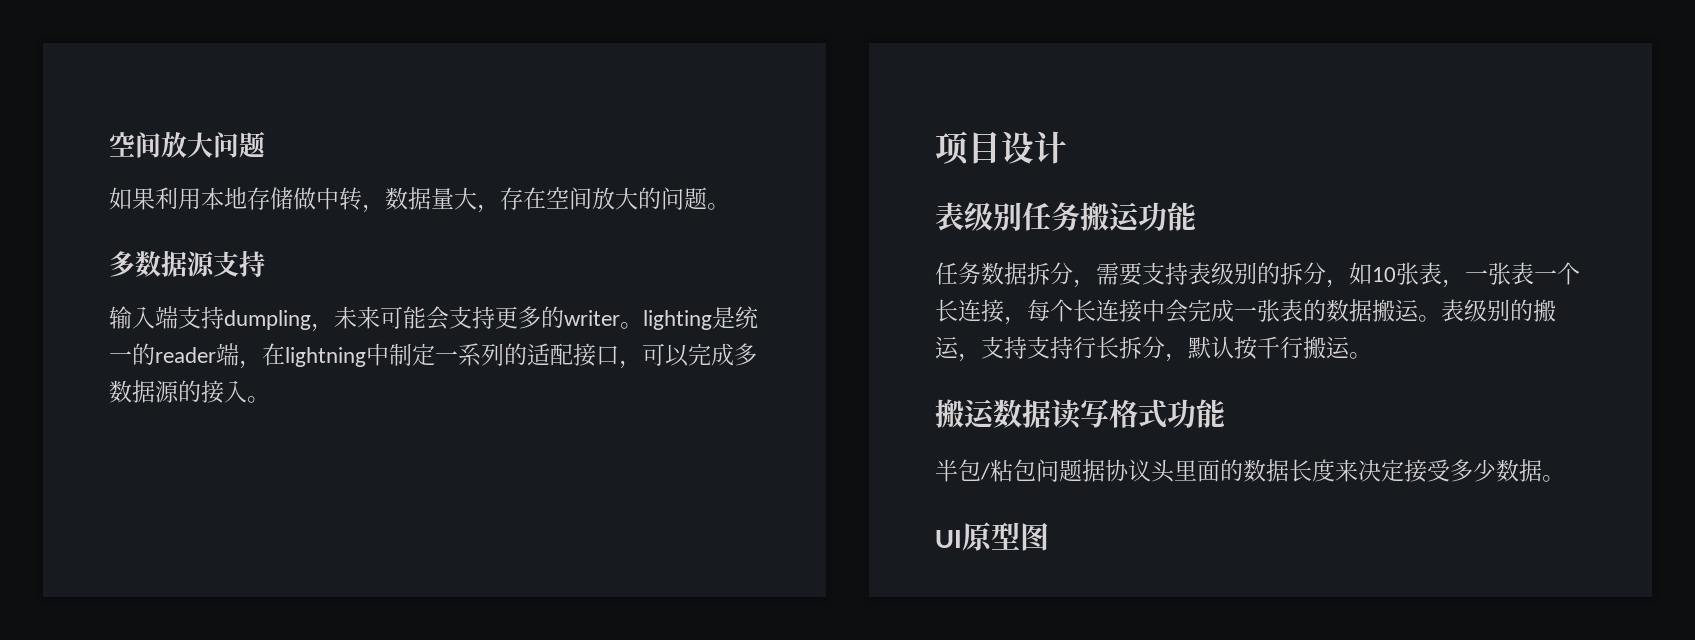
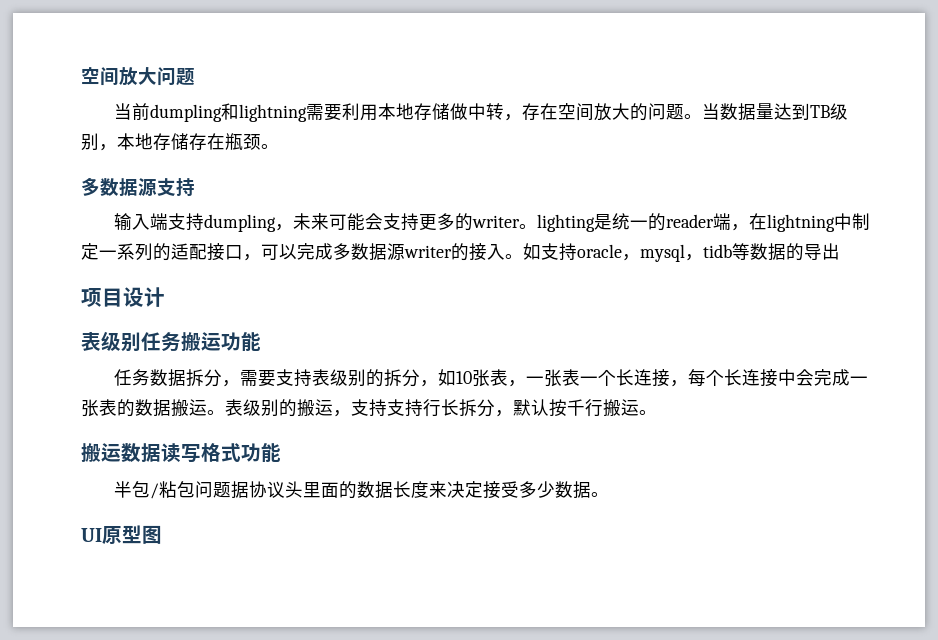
[109,187,155,210] 如果 -> [113,103,342,122] 当前dumpling和lightning需要
[385,187,500,213] 数据量大， -> (522, 117) none
(730, 206) none -> [701,103,848,121] [81,133,279,151] 当数据量达到TB级别，本地存储存在瓶颈。
(179, 391) none -> [404,245,452,258] writer
(270, 399) none -> [523,243,840,262] 如支持oracle，mysql，tidb等数据的导出

